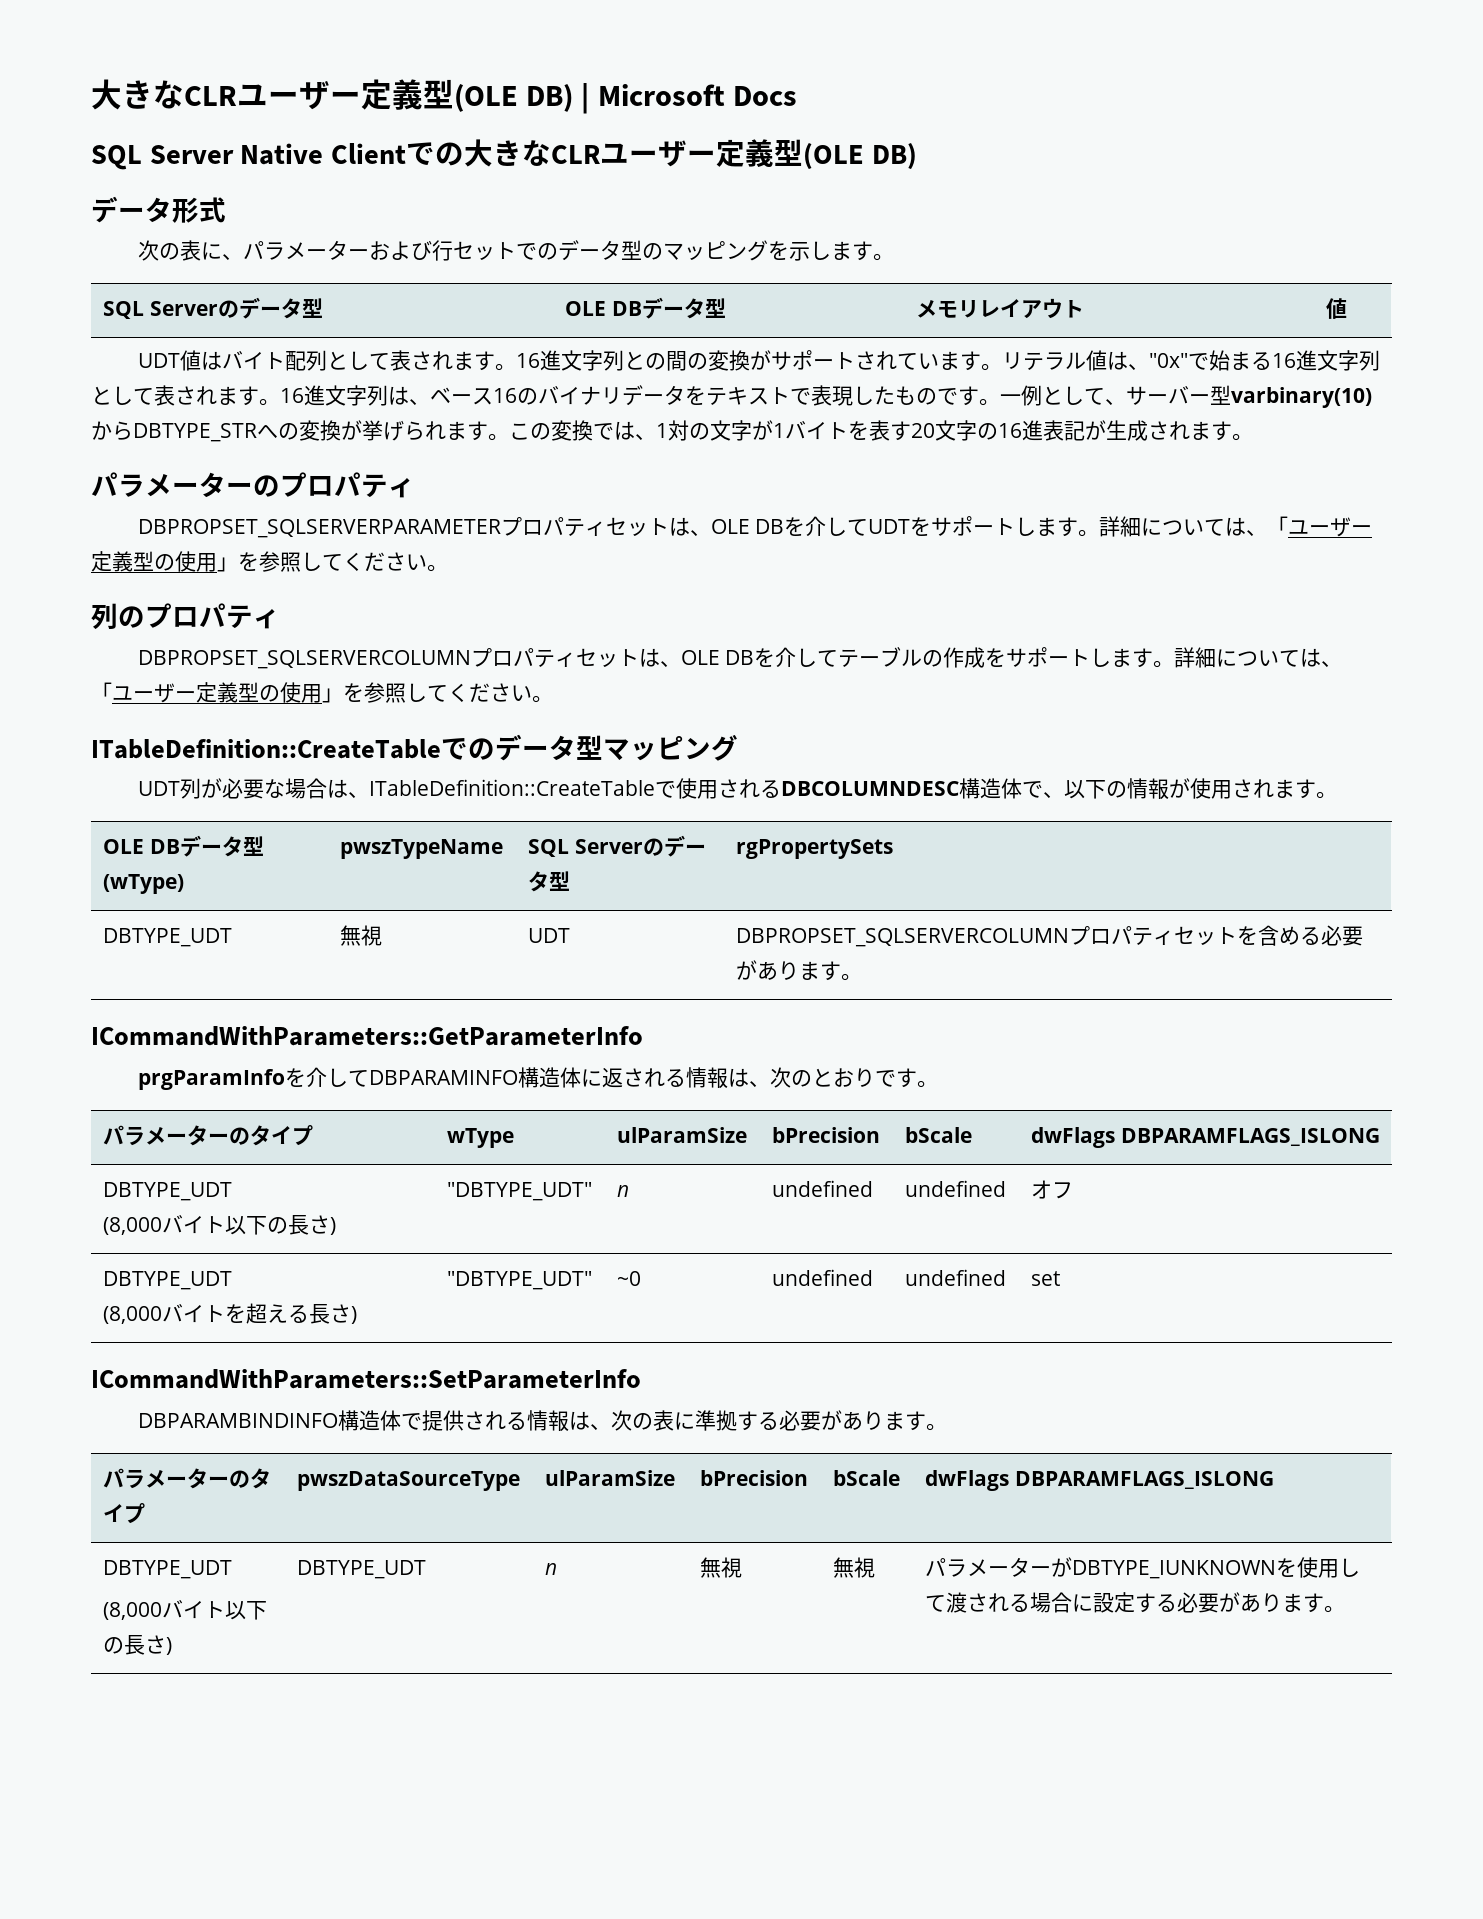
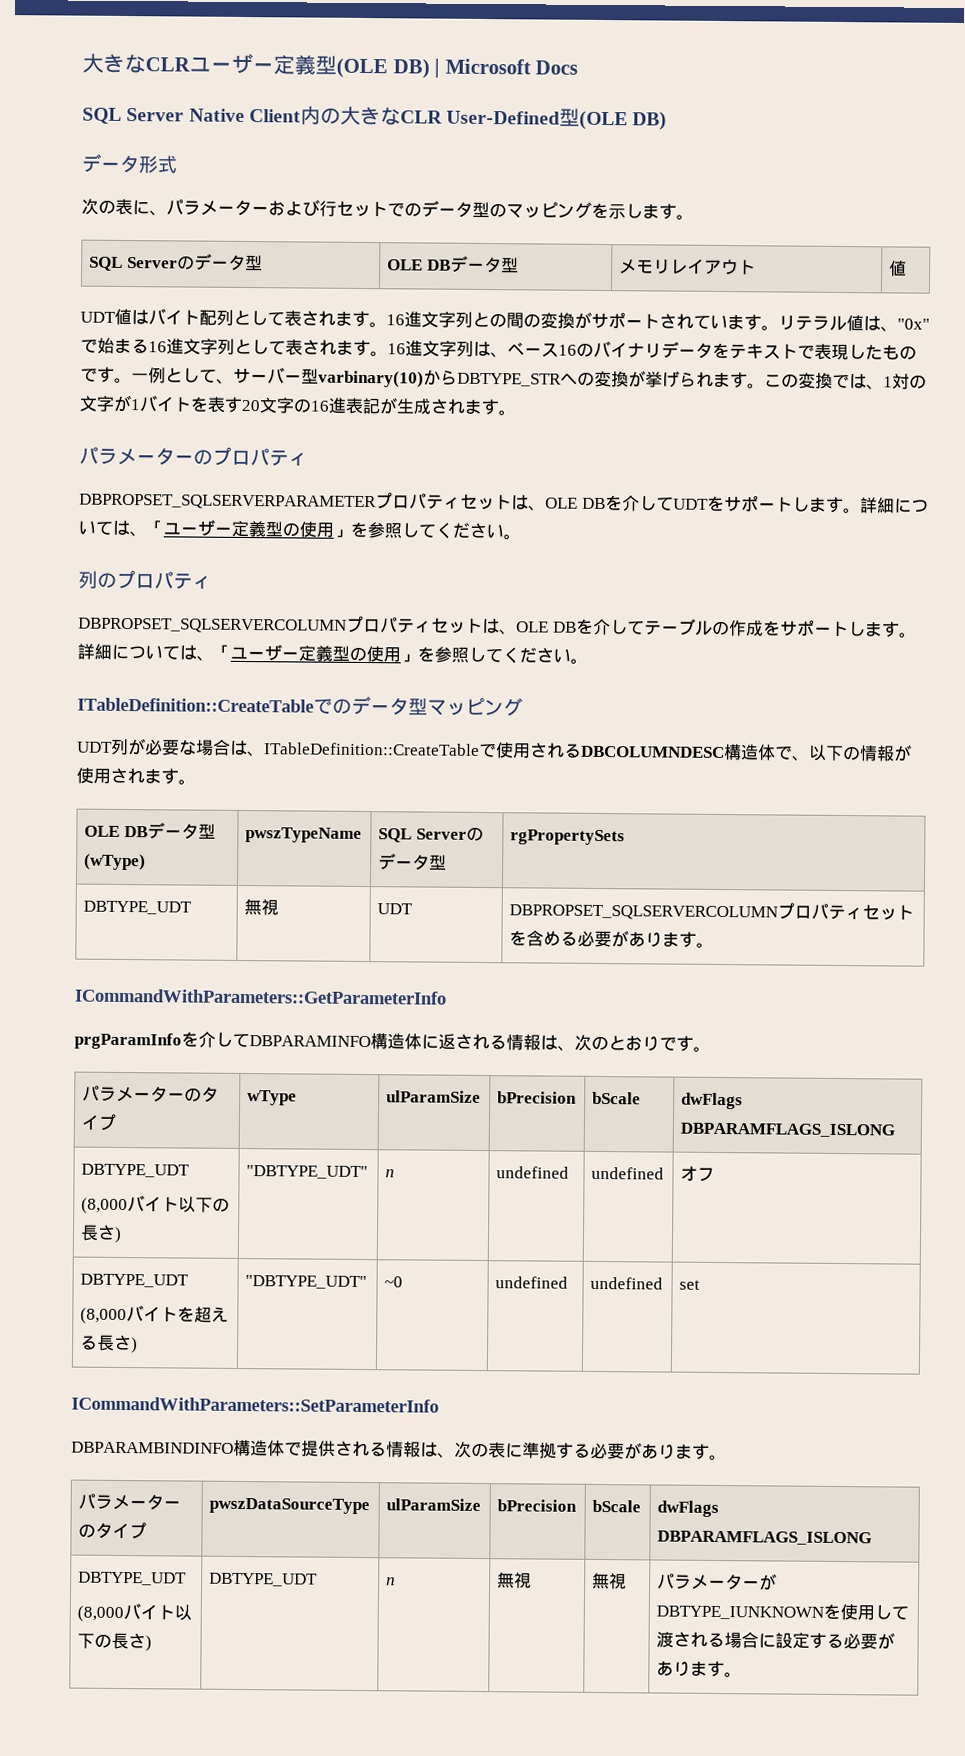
[406,142,436,165] で -> [299,105,321,125] 内
[600,139,775,167] ユーザー定義 -> [446,110,561,125] User-Defined

